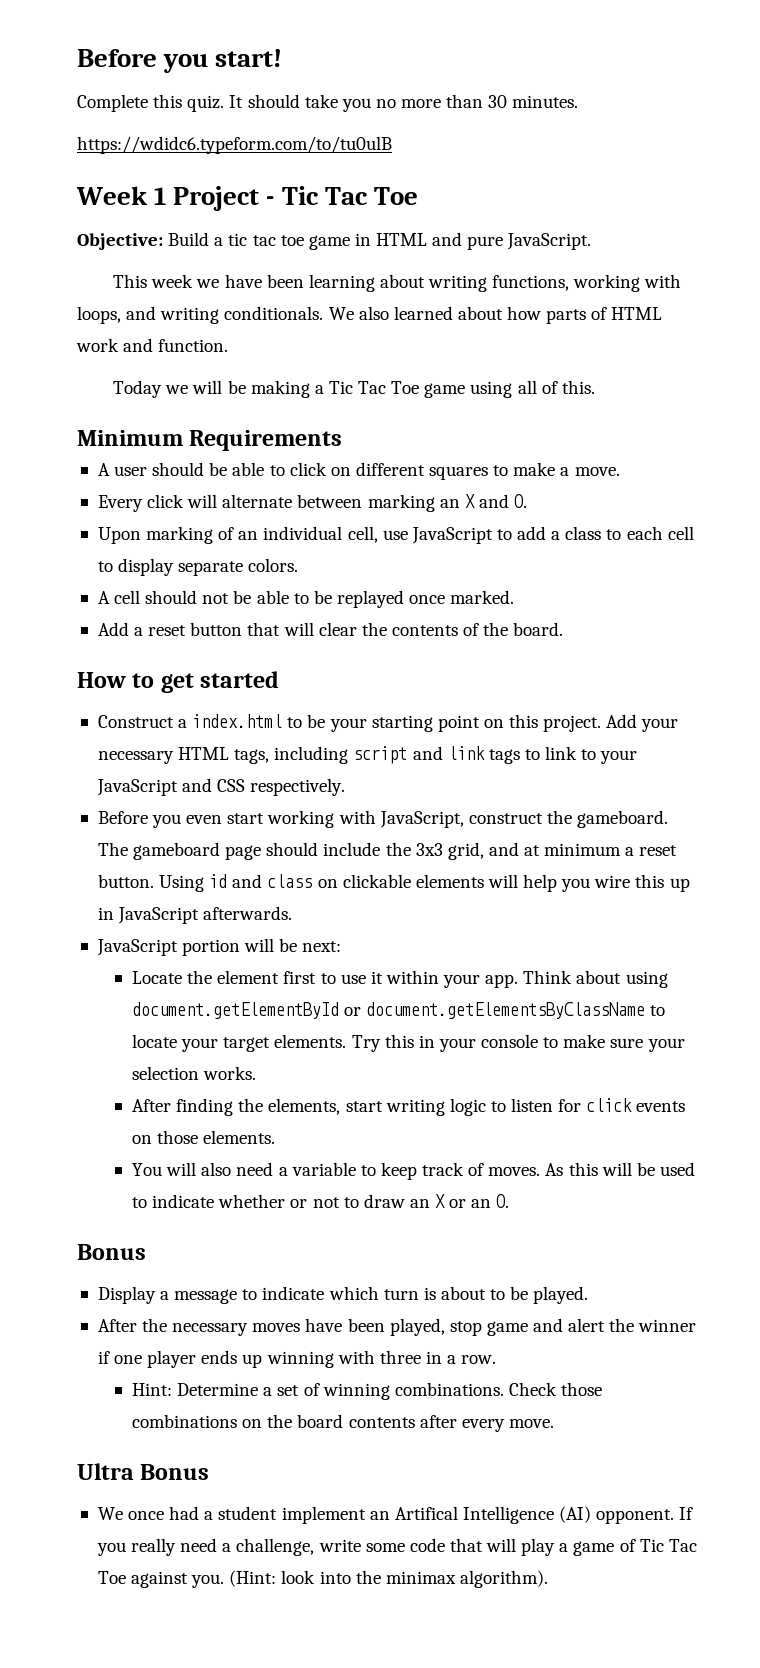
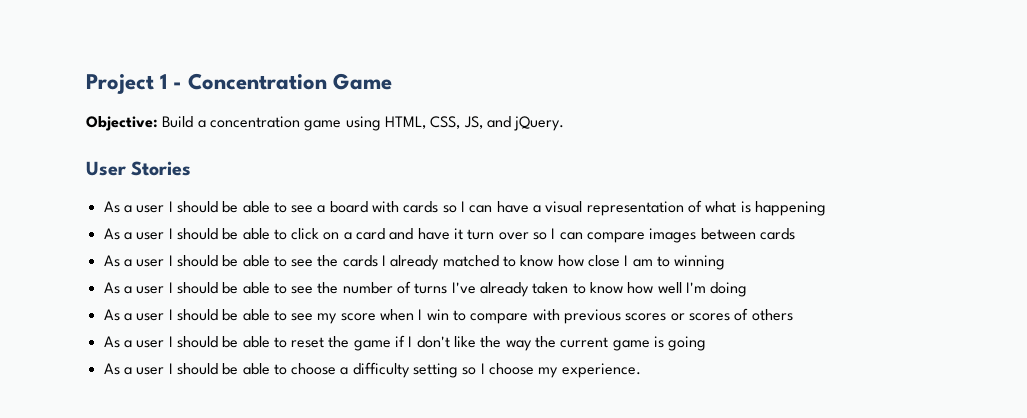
[77,49,283,73] [77,94,579,112] [77,136,392,154] [76,186,418,211] [77,232,592,250] [113,274,682,292] [77,306,663,324] [76,338,229,352] [113,380,595,398] [77,430,343,451] [97,463,148,476] Before you start! // Complete this quiz. It should take you no more than 30 minutes. // https://wdidc6.typeform.com/to/tu0ulB // Week 1 Project - Tic Tac Toe // Objective: Build a tic tac toe game in HTML and pure JavaScript. // This week we have been learning about writing functions, working with loops, and writing conditionals. We also learned about how parts of HTML work and function. // Today we will be making a Tic Tac Toe game using all of this. // Minimum Requirements // A user -> [86,73,393,94] [86,116,565,131] [86,161,192,176] [103,200,826,216] [103,228,173,240] Project 1 - Concentration Game // Objective: Build a concentration game using HTML, CSS, JS, and jQuery. // User Stories // As a user I should be able to see a board with cards so I can have a visual representation of what is happening // As a user I
[355,462,620,480] [97,494,528,512] [97,526,694,544] [97,558,299,576] [97,590,515,608] [97,622,564,636] [77,671,280,693] [97,714,679,732] [97,746,638,764] [96,778,346,796] [97,810,669,828] [97,842,678,860] [97,874,690,892] [97,906,293,924] [96,938,342,956] [132,970,668,988] [132,1002,666,1019] [132,1034,685,1052] [132,1066,257,1080] [132,1098,686,1116] [132,1130,276,1144] [132,1162,695,1180] [132,1194,510,1208] [77,1244,146,1260] [97,1286,589,1304] [97,1318,697,1336] [97,1350,497,1368] [132,1382,603,1400] [132,1414,554,1432] [77,1463,210,1480] [97,1506,694,1524] [96,1538,697,1556] [97,1570,548,1588] different squares to make a move. // Every click will alternate between marking an X and O. // Upon marking of an individual cell, use JavaScript to add a class to each cell to display separate colors. // A cell should not be able to be replayed once marked. // Add a reset button that will clear the contents of the board. // How to get started // Construct a index.html to be your starting point on this project. Add your necessary HTML tags, including script and link tags to link to your JavaScript and CSS respectively. // Before you even start working with JavaScript, construct the gameboard. The gameboard page should include the 3x3 grid, and at minimum a reset button. Using id and class on clickable elements will help you wire this up in JavaScript afterwards. // JavaScript portion will be next: // Locate the element first to use it within your app. Think about using document.getElementById or document.getElementsByClassName to locate your target elements. Try this in your console to make sure your selection works. // After finding the elements, start writing logic to listen for click events on those elements. // You will also need a variable to keep track of moves. As this will be used to indicate whether or not to draw an X or an O. // Bonus // Display a message to indicate which turn is about to be played. // After the necessary moves have been played, stop game and alert the winner if one player ends up winning with three in a row. // Hint: Determine a set of winning combinations. Check those combinations on the board contents after every move. // Ultra Bonus // We once had a student implement an Artifical Intelligence (AI) opponent. If you really need a challenge, write some code that will play a game of Tic Tac Toe against you. (Hint: look into the minimax algorithm). -> [343,228,795,243] [103,255,726,270] [103,281,748,297] [103,308,793,324] [103,335,707,351] [103,362,641,378] a card and have it turn over so I can compare images between cards // As a user I should be able to see the cards I already matched to know how close I am to winning // As a user I should be able to see the number of turns I've already taken to know how well I'm doing // As a user I should be able to see my score when I win to compare with previous scores or scores of others // As a user I should be able to reset the game if I don't like the way the current game is going // As a user I should be able to choose a difficulty setting so I choose my experience.

